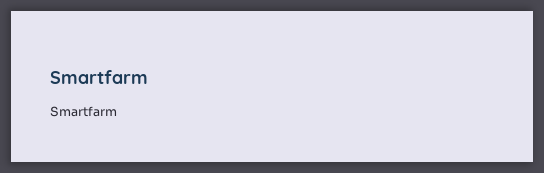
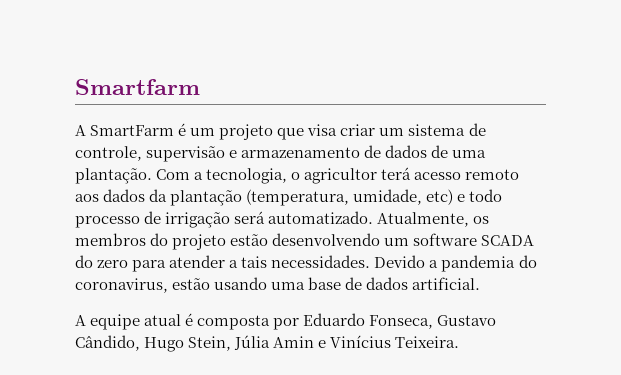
[50,106,117,117] Smartfarm -> [75,123,486,140] [75,145,487,162] [75,167,520,184] [75,189,503,206] [75,211,490,228] [75,233,535,250] [75,255,537,272] [75,277,481,293] [75,313,497,330] [75,335,460,352] A SmartFarm é um projeto que visa criar um sistema de controle, supervisão e armazenamento de dados de uma plantação. Com a tecnologia, o agricultor terá acesso remoto aos dados da plantação (temperatura, umidade, etc) e todo processo de irrigação será automatizado. Atualmente, os membros do projeto estão desenvolvendo um software SCADA do zero para atender a tais necessidades. Devido a pandemia do coronavirus, estão usando uma base de dados artificial. // A equipe atual é composta por Eduardo Fonseca, Gustavo Cândido, Hugo Stein, Júlia Amin e Vinícius Teixeira.

